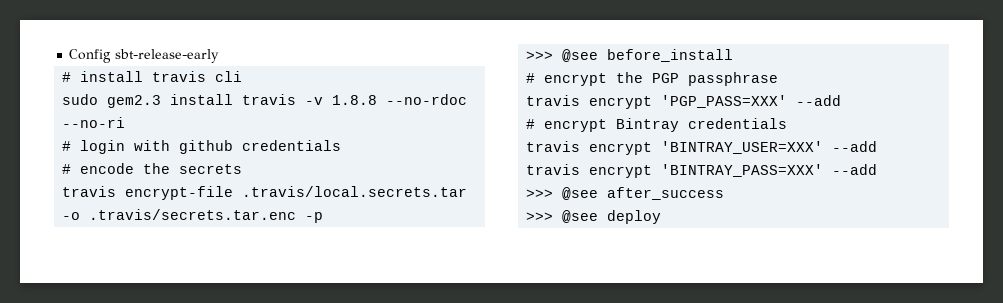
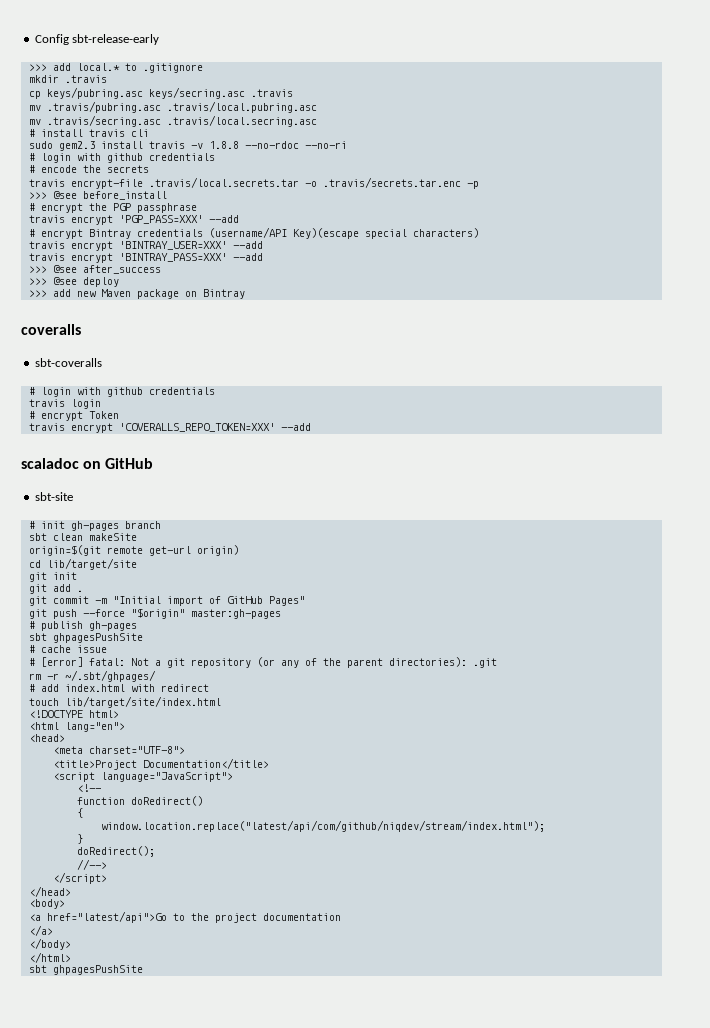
(220, 56) none -> [28,63,203,73] [28,75,107,83] [28,87,293,99] [28,101,317,113] [28,115,317,127] // >>> add local.* to .gitignore // mkdir .travis // cp keys/pubring.asc keys/secring.asc .travis // mv .travis/pubring.asc .travis/local.pubring.asc // mv .travis/secring.asc .travis/local.secring.asc
(788, 123) none -> [208,227,479,239] (username/API Key)(escape special characters)
(662, 217) none -> [28,289,245,299] [21,324,81,335] [34,358,102,367] [28,387,215,397] [28,399,101,409] [28,411,119,421] [28,423,311,433] [21,458,154,469] [34,492,73,501] [28,521,161,531] [28,533,137,541] [28,545,239,556] [28,558,137,570] [28,572,77,582] [28,584,83,594] [28,596,305,606] [28,608,281,619] [28,621,137,631] [28,633,143,643] [28,645,107,653] [28,657,497,668] [28,670,156,682] [28,684,209,692] [28,696,221,708] [28,710,119,718] [28,722,125,732] [28,734,65,742] [52,746,185,754] [52,758,269,770] [52,772,233,782] [76,784,101,792] [76,796,203,806] [76,808,83,818] [100,820,545,832] [76,834,83,844] [76,846,155,857] [76,859,107,870] [52,872,107,884] [28,886,71,897] [28,899,65,909] [28,911,341,923] [28,925,53,936] [28,938,71,950] [28,952,71,963] [28,965,143,975] // >>> add new Maven package on Bintray // coveralls // sbt-coveralls // # login with github credentials // travis login // # encrypt Token // travis encrypt 'COVERALLS_REPO_TOKEN=XXX' --add // scaladoc on GitHub // sbt-site // # init gh-pages branch // sbt clean makeSite // origin=$(git remote get-url origin) // cd lib/target/site // git init // git add . // git commit -m "Initial import of GitHub Pages" // git push --force "$origin" master:gh-pages // # publish gh-pages // sbt ghpagesPushSite // # cache issue // # [error] fatal: Not a git repository (or any of the parent directories): .git // rm -r ~/.sbt/ghpages/ // # add index.html with redirect // touch lib/target/site/index.html // <!DOCTYPE html> // <html lang="en"> // <head> // <meta charset="UTF-8"> // <title>Project Documentation</title> // <script language="JavaScript"> // <!-- // function doRedirect() // { // window.location.replace("latest/api/com/github/niqdev/stream/index.html"); // } // doRedirect(); // //--> // </script> // </head> // <body> // <a href="latest/api">Go to the project documentation // </a> // </body> // </html> // sbt ghpagesPushSite

